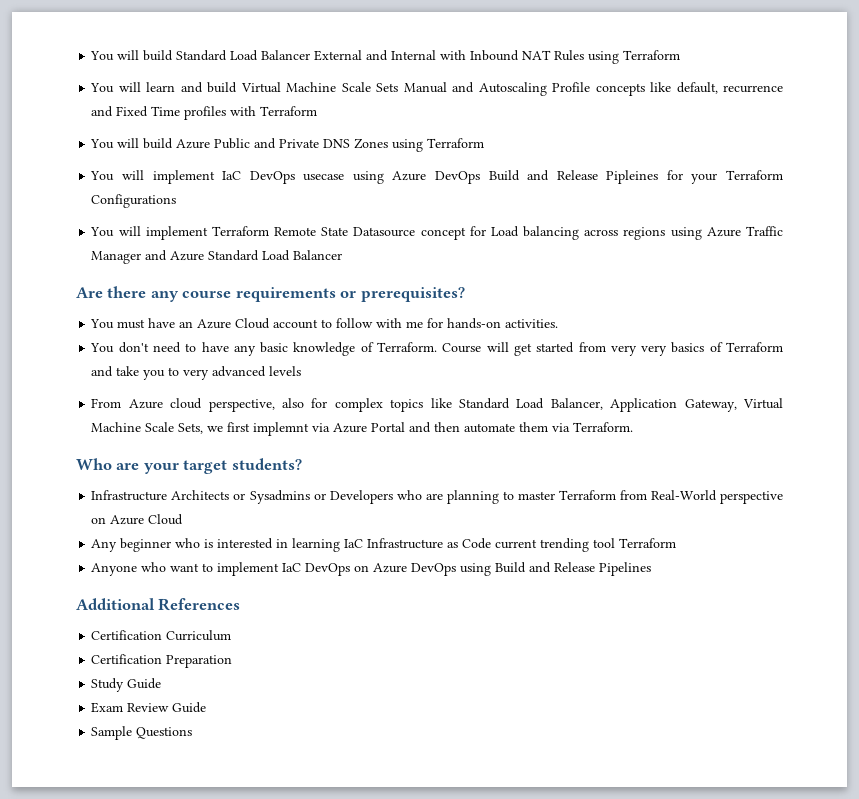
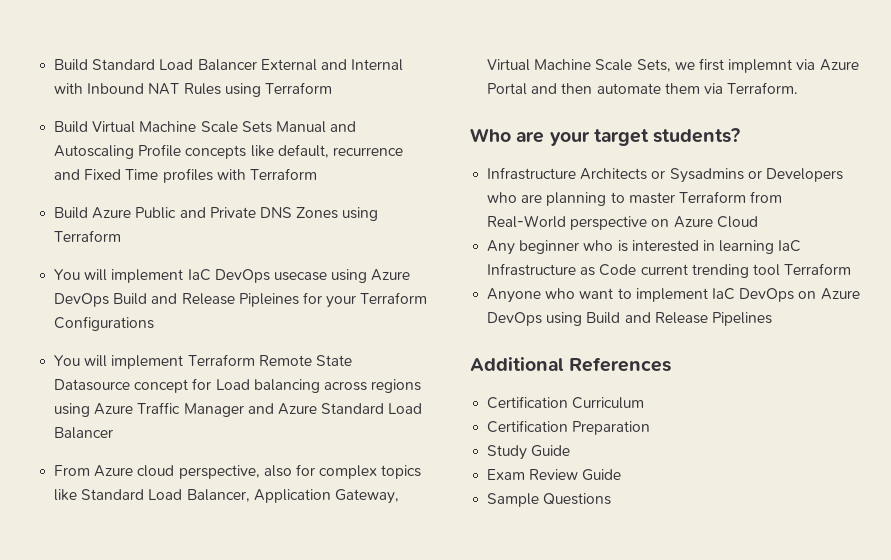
[90,50,174,61] You will build -> [54,59,89,71] Build
[90,82,238,93] You will learn and build -> [54,121,89,133] Build
[90,138,174,149] You will build -> [54,207,89,219] Build
[76,286,465,302] [90,318,559,329] [90,342,783,356] [91,366,302,380] // Are there any course requirements or prerequisites? // You must have an Azure Cloud account to follow with me for hands-on activities. // You don't need to have any basic knowledge of Terraform. Course will get started from very very basics of Terraform and take you to very advanced levels -> (114, 433) none

